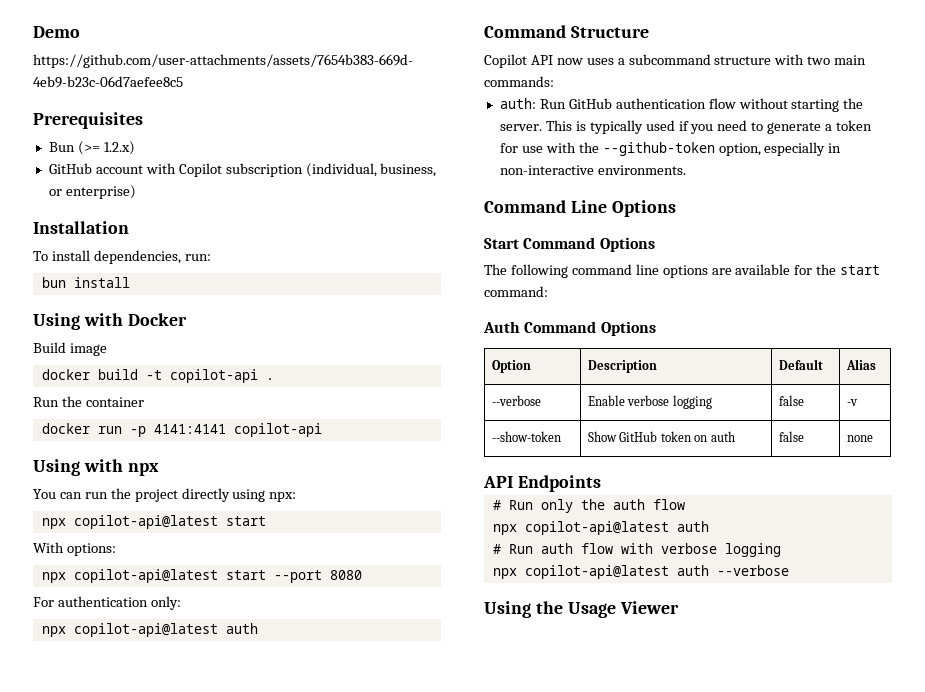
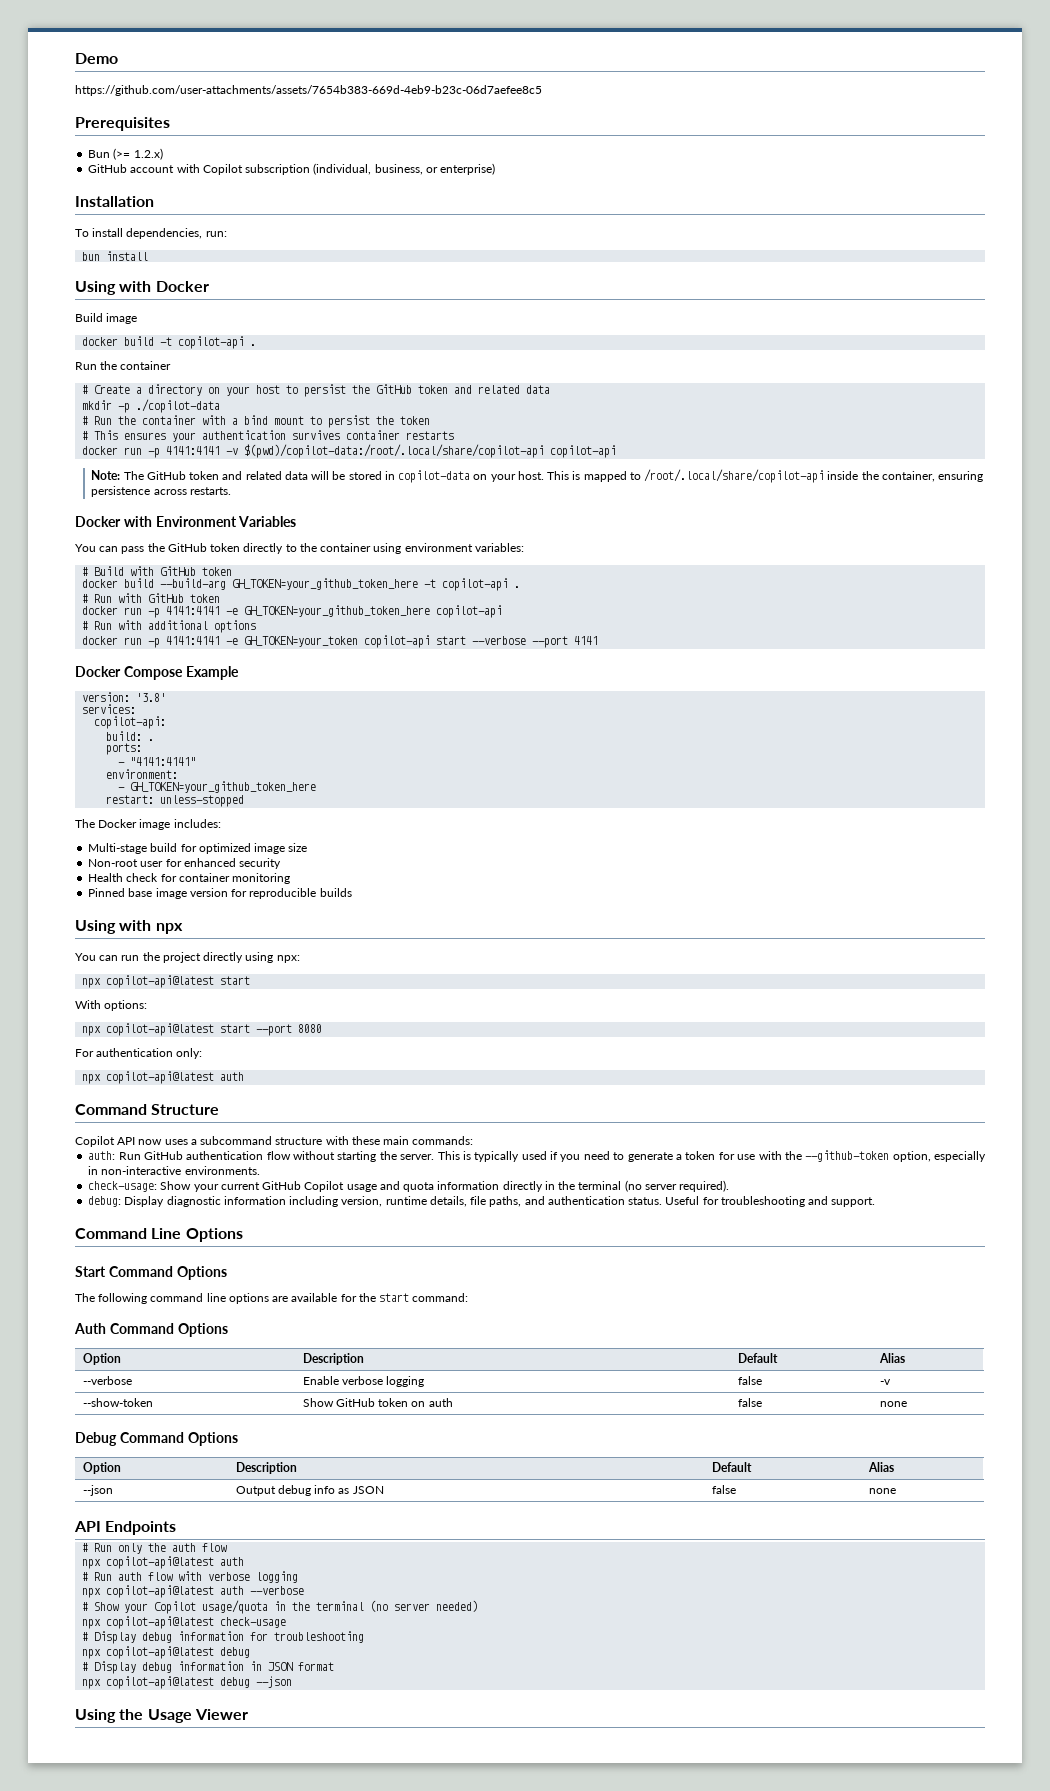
[41,423,322,437] // docker run -p 4141:4141 copilot-api -> [82,384,551,397] [82,399,221,413] [82,415,431,428] [82,430,455,442] [82,444,617,458] [91,469,983,483] [91,486,231,497] [75,516,297,527] [75,543,524,554] [82,566,233,576] [82,578,521,591] [82,593,221,603] [82,605,503,618] [82,620,257,633] [82,635,599,648] [75,666,239,680] [82,692,167,702] [82,704,137,714] [94,716,167,729] [106,731,155,741] [106,743,143,755] [118,757,197,766] [106,769,179,779] [118,781,317,793] [106,795,245,807] [75,819,221,830] [88,843,308,854] [88,858,282,869] [88,873,291,884] [88,888,352,899] // # Create a directory on your host to persist the GitHub token and related data // mkdir -p ./copilot-data // # Run the container with a bind mount to persist the token // # This ensures your authentication survives container restarts // docker run -p 4141:4141 -v $(pwd)/copilot-data:/root/.local/share/copilot-api copilot-api // Note: The GitHub token and related data will be stored in copilot-data on your host. This is mapped to /root/.local/share/copilot-api inside the container, ensuring persistence across restarts. // Docker with Environment Variables // You can pass the GitHub token directly to the container using environment variables: // # Build with GitHub token // docker build --build-arg GH_TOKEN=your_github_token_here -t copilot-api . // # Run with GitHub token // docker run -p 4141:4141 -e GH_TOKEN=your_github_token_here copilot-api // # Run with additional options // docker run -p 4141:4141 -e GH_TOKEN=your_token copilot-api start --verbose --port 4141 // Docker Compose Example // version: '3.8' // services: // copilot-api: // build: . // ports: // - "4141:4141" // environment: // - GH_TOKEN=your_github_token_here // restart: unless-stopped // The Docker image includes: // Multi-stage build for optimized image size // Non-root user for enhanced security // Health check for container monitoring // Pinned base image version for reproducible builds
[807,56,831,65] two -> [351,1136,380,1145] these
(686, 170) none -> [88,1180,730,1192] [88,1196,876,1207] // check-usage: Show your current GitHub Copilot usage and quota information directly in the terminal (no server required). // debug: Display diagnostic information including version, runtime details, file paths, and authentication status. Useful for troubleshooting and support.
(873, 438) none -> [75,1432,238,1446] [82,1462,121,1474] [235,1462,297,1474] [711,1462,752,1472] [867,1462,894,1472] [82,1485,113,1496] [235,1485,384,1496] [711,1485,736,1494] [868,1488,896,1494] // Debug Command Options // Option | Description | Default | Alias // --json | Output debug info as JSON | false | none
(789, 570) none -> [82,1600,479,1614] [82,1616,287,1629] [82,1631,365,1644] [82,1646,251,1659] [82,1661,335,1674] [82,1676,293,1689] // # Show your Copilot usage/quota in the terminal (no server needed) // npx copilot-api@latest check-usage // # Display debug information for troubleshooting // npx copilot-api@latest debug // # Display debug information in JSON format // npx copilot-api@latest debug --json

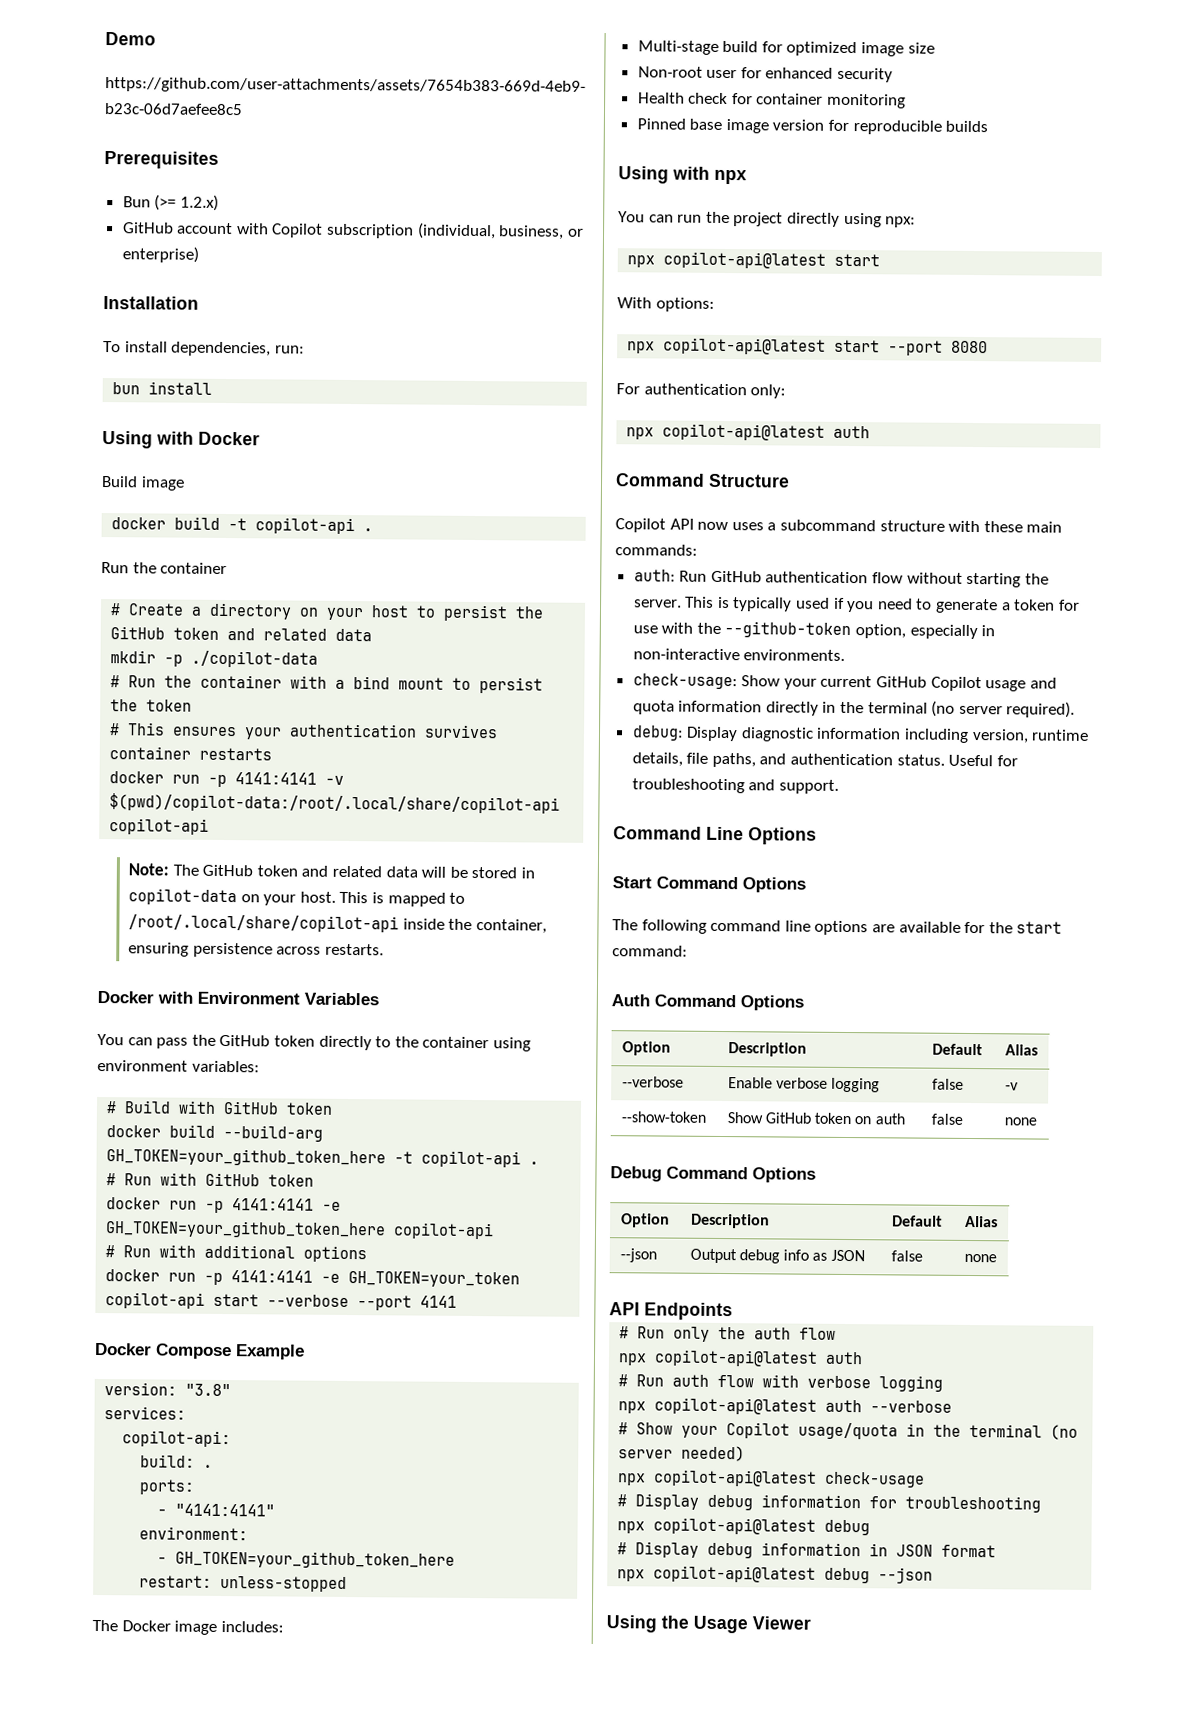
[136,693,167,702] '3.8' -> [185,1383,232,1397] "3.8"

